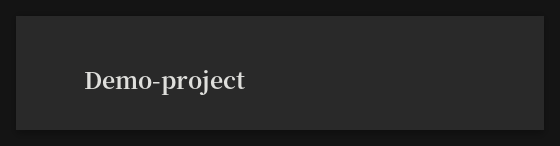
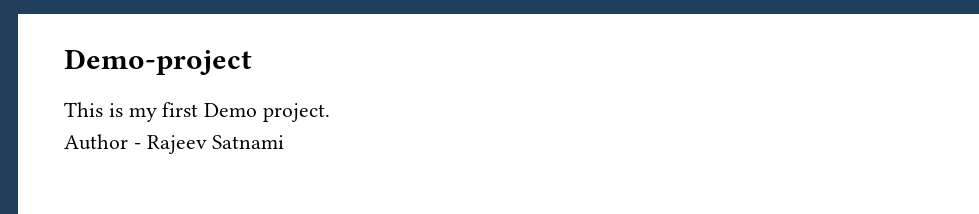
(245, 82) none -> [64,102,331,122] [64,134,285,154] // This is my first Demo project. // Author - Rajeev Satnami

